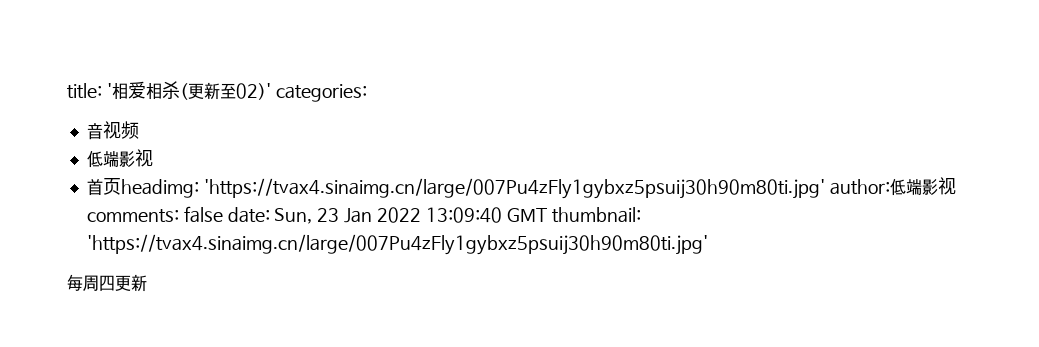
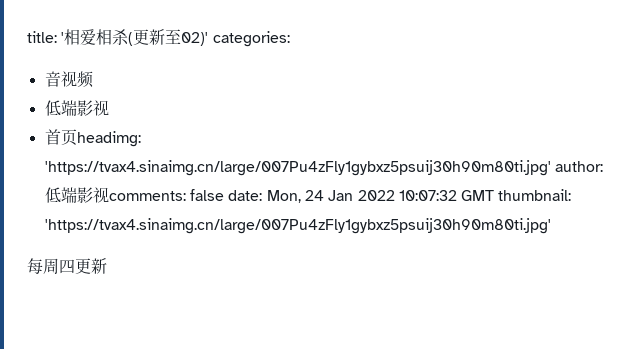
[274,208,340,224] Sun, 23 -> [266,190,324,203] Mon, 24
[425,207,502,223] 13:09:40 -> [398,190,457,201] 10:07:32

